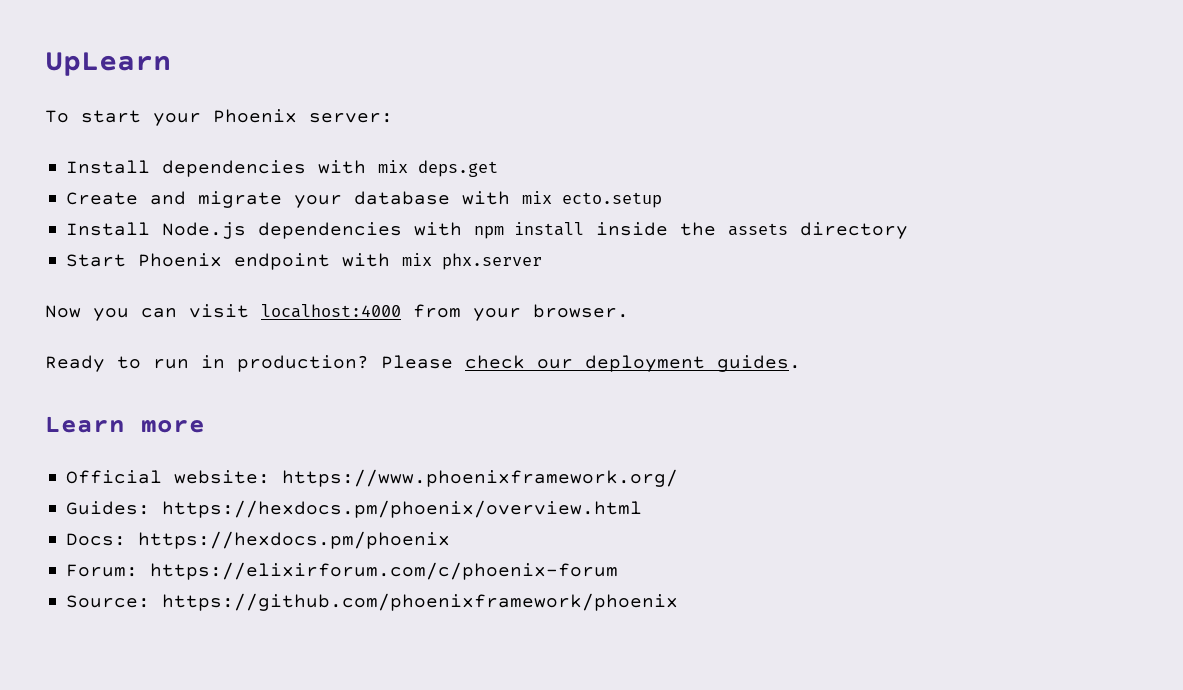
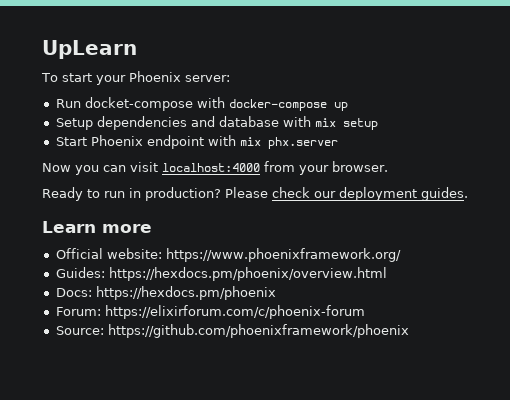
[66,160,499,177] [66,191,663,208] [66,222,909,239] Install dependencies with mix deps.get // Create and migrate your database with mix ecto.setup // Install Node.js dependencies with npm install inside the assets directory -> [55,97,348,111] [55,116,378,130] Run docket-compose with docker-compose up // Setup dependencies and database with mix setup

